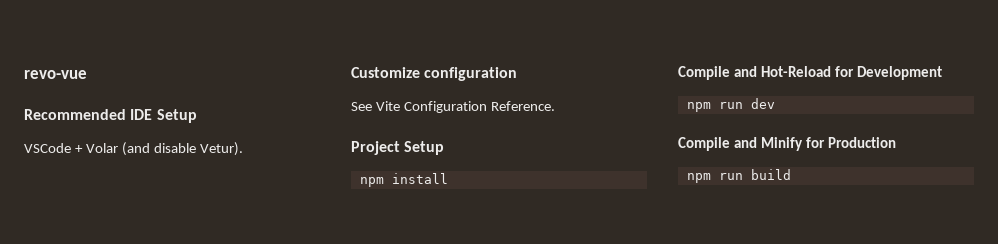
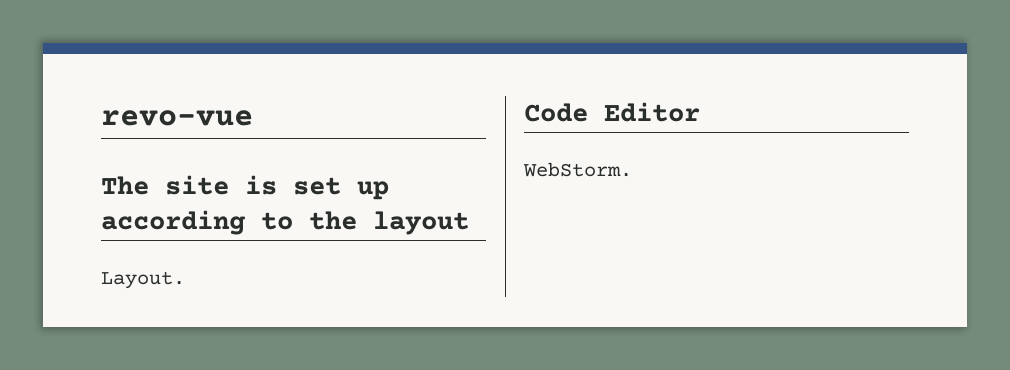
[24,109,197,123] [24,142,243,156] [351,67,518,81] [351,101,555,113] [351,141,445,155] [359,173,448,187] [678,66,943,80] [686,98,775,112] [678,137,897,151] [686,169,791,183] Recommended IDE Setup // VSCode + Volar (and disable Vetur). // Customize configuration // See Vite Configuration Reference. // Project Setup // npm install // Compile and Hot-Reload for Development // npm run dev // Compile and Minify for Production // npm run build -> [101,175,389,200] [101,210,469,235] [101,271,185,289] [524,102,700,122] [523,162,632,177] The site is set up according to the layout // Layout. // Code Editor // WebStorm.

